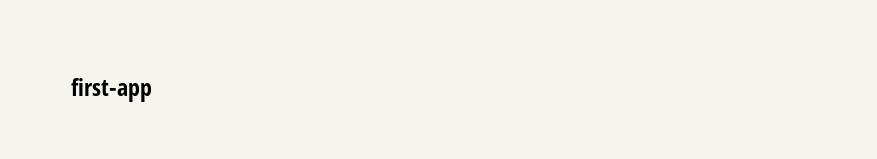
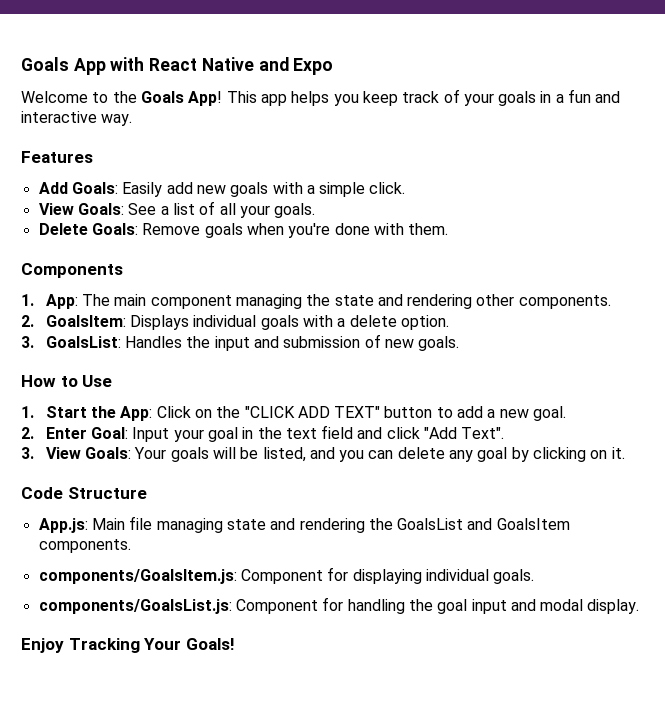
[71,78,152,102] first-app -> [21,57,334,75] [21,89,621,106] [21,111,133,126] [21,151,93,163] [38,182,406,197] [38,201,316,218] [38,223,449,238] [21,263,123,278] [21,294,611,309] [21,315,449,330] [21,334,460,351] [21,375,113,387] [21,406,567,421] [21,425,505,442] [21,447,625,462] [21,487,147,499] [38,516,570,533] [38,539,131,553] [38,567,535,584] [38,597,640,614] [21,638,235,653] Goals App with React Native and Expo // Welcome to the Goals App! This app helps you keep track of your goals in a fun and interactive way. // Features // Add Goals: Easily add new goals with a simple click. // View Goals: See a list of all your goals. // Delete Goals: Remove goals when you're done with them. // Components // 1. App: The main component managing the state and rendering other components. // 2. GoalsItem: Displays individual goals with a delete option. // 3. GoalsList: Handles the input and submission of new goals. // How to Use // 1. Start the App: Click on the "CLICK ADD TEXT" button to add a new goal. // 2. Enter Goal: Input your goal in the text field and click "Add Text". // 3. View Goals: Your goals will be listed, and you can delete any goal by clicking on it. // Code Structure // App.js: Main file managing state and rendering the GoalsList and GoalsItem components. // components/GoalsItem.js: Component for displaying individual goals. // components/GoalsList.js: Component for handling the goal input and modal display. // Enjoy Tracking Your Goals!

